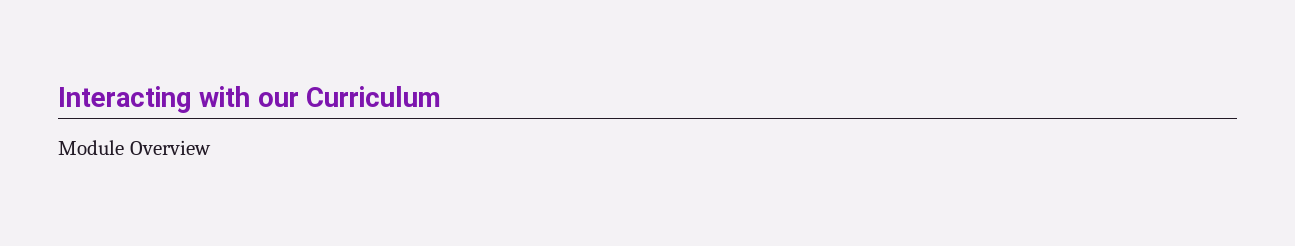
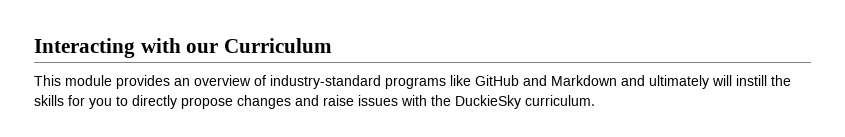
[58,140,211,155] Module Overview -> [34,75,791,89] [34,95,595,109] This module provides an overview of industry-standard programs like GitHub and Markdown and ultimately will instill the skills for you to directly propose changes and raise issues with the DuckieSky curriculum.

